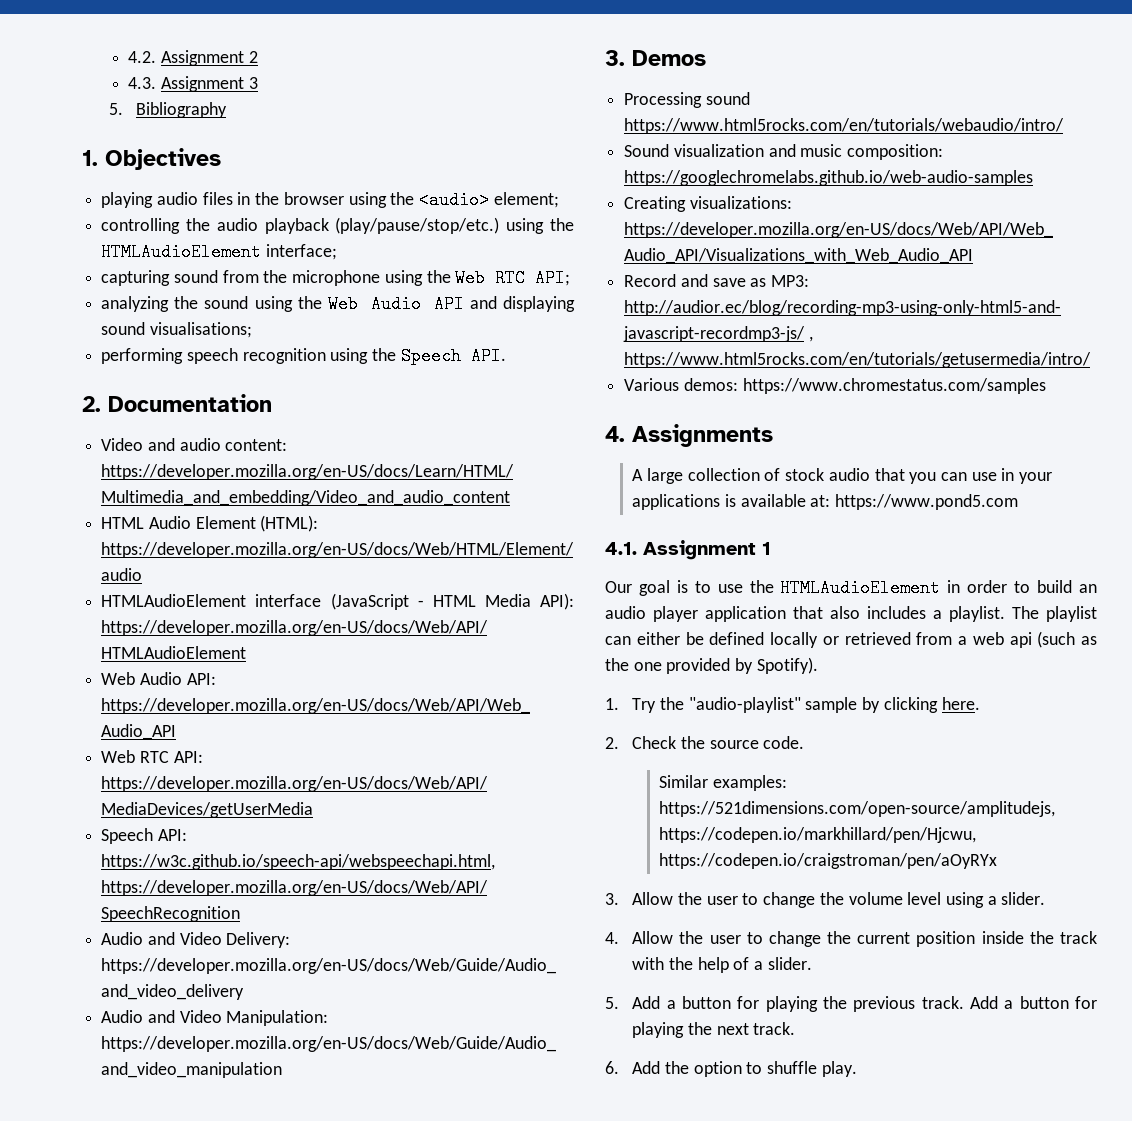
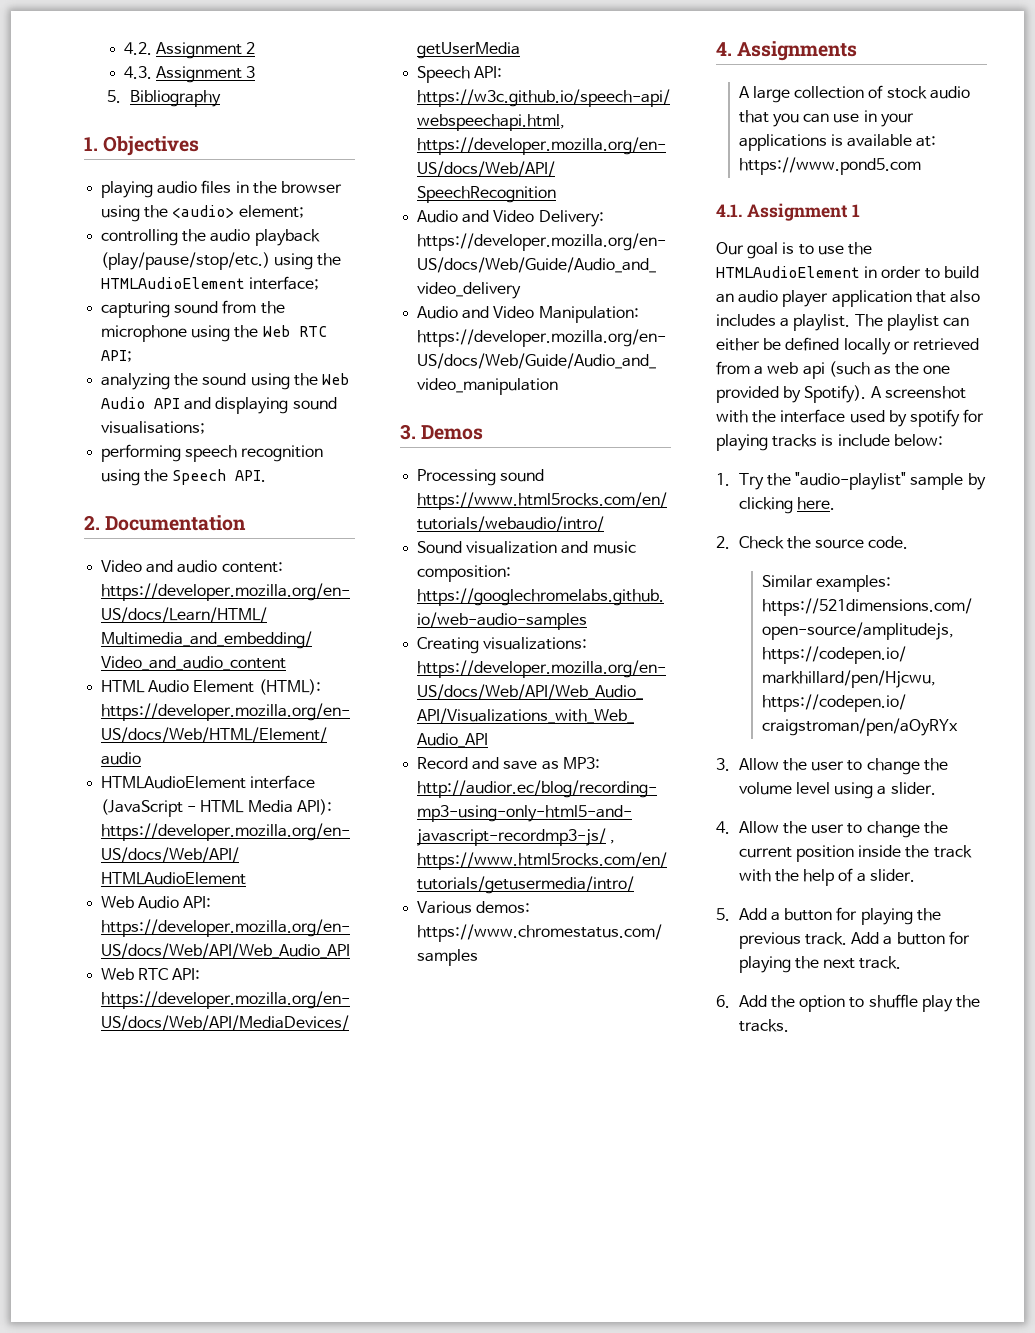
(818, 665) none -> [870,386,966,399] [716,409,985,427] [716,434,943,451] A screenshot with the interface used by spotify for playing tracks is include below:
[821,1061,857,1077] play. -> [921,995,980,1012] [738,1019,789,1032] play the tracks.

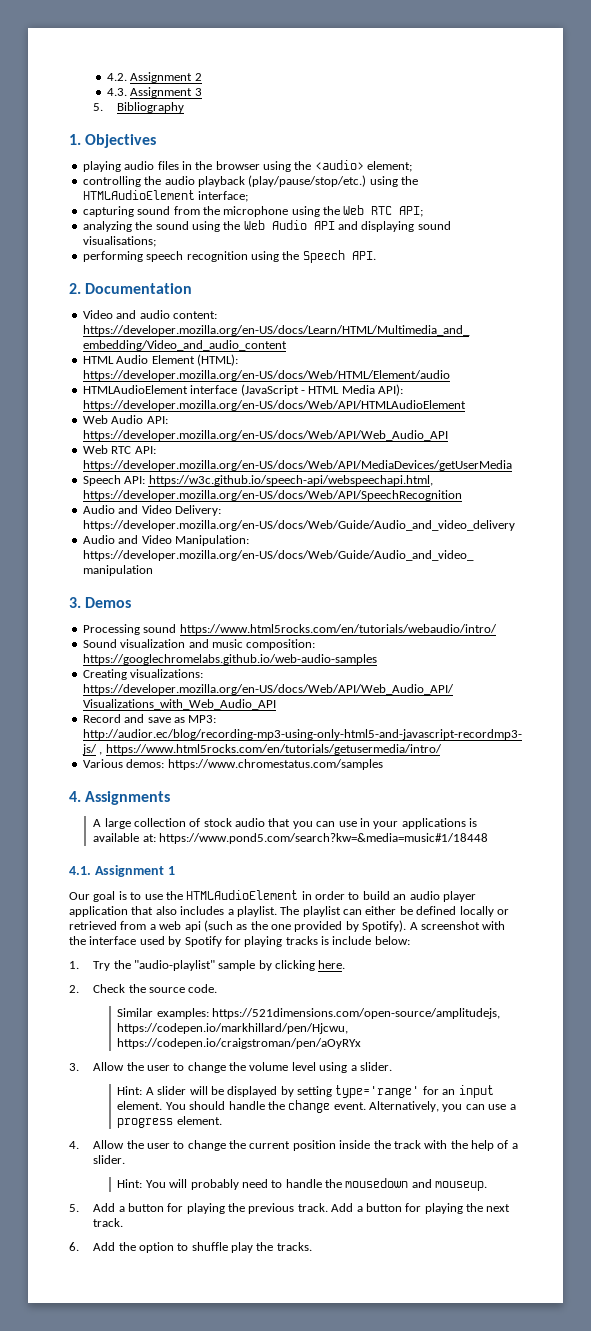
[738,157,921,175] https://www.pond5.com -> [158,833,488,844] https://www.pond5.com/search?kw=&media=music#1/18448
[909,409,960,427] spotify -> [184,936,222,947] Spotify
(936, 788) none -> [117,1085,494,1098] [117,1100,516,1113] [117,1116,222,1128] // Hint: A slider will be displayed by setting type='range' for an input element. You should handle the change event. Alternatively, you can use a progress element.
(915, 875) none -> [117,1178,488,1191] // Hint: You will probably need to handle the mousedown and mouseup.

